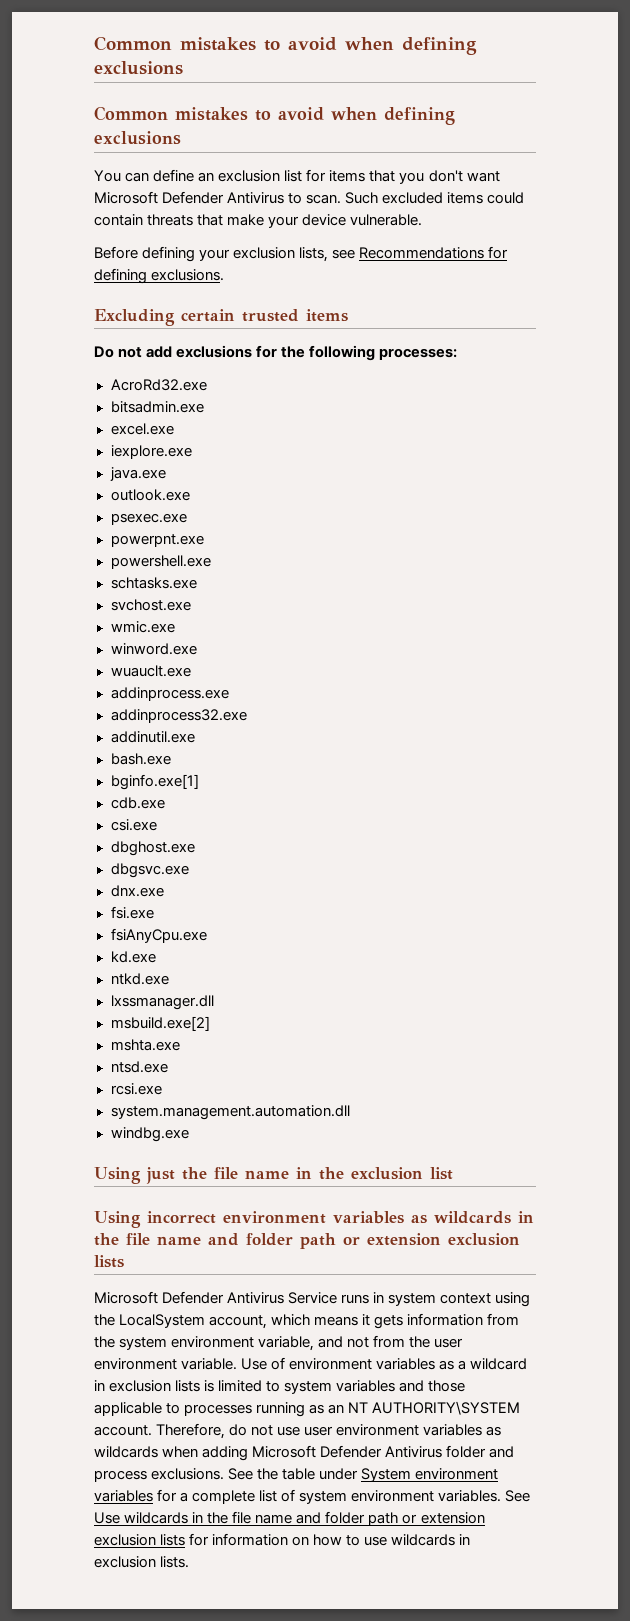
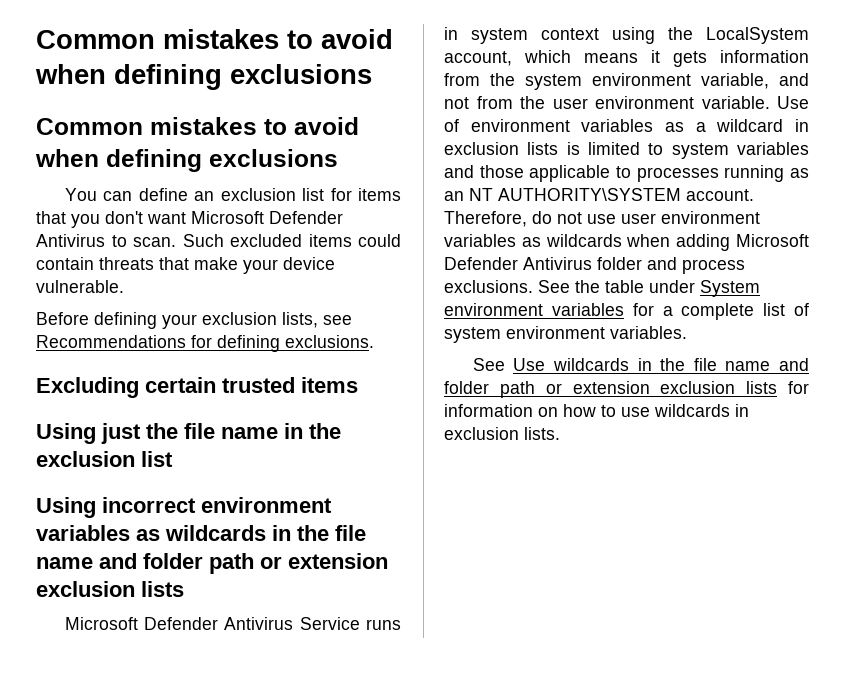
[94,345,458,361] [110,379,207,391] [110,401,204,413] [110,423,174,435] [110,445,192,459] [109,467,166,481] [110,489,190,501] [110,513,187,525] [110,534,204,547] [110,555,211,569] [110,577,197,589] [110,599,191,611] [110,621,175,633] [110,643,197,655] [110,665,191,677] [110,687,229,701] [110,709,247,723] [110,731,195,743] [110,753,171,765] [110,774,199,790] [110,797,165,809] [110,819,157,831] [110,841,195,856] [110,863,189,878] [110,885,164,897] [110,906,154,919] [110,928,207,943] [110,951,156,963] [110,973,169,985] [110,995,214,1010] [110,1016,210,1031] [110,1039,180,1051] [110,1061,168,1073] [110,1083,162,1095] [110,1105,350,1120] [110,1127,189,1142] // Do not add exclusions for the following processes: // AcroRd32.exe // bitsadmin.exe // excel.exe // iexplore.exe // java.exe // outlook.exe // psexec.exe // powerpnt.exe // powershell.exe // schtasks.exe // svchost.exe // wmic.exe // winword.exe // wuauclt.exe // addinprocess.exe // addinprocess32.exe // addinutil.exe // bash.exe // bginfo.exe[1] // cdb.exe // csi.exe // dbghost.exe // dbgsvc.exe // dnx.exe // fsi.exe // fsiAnyCpu.exe // kd.exe // ntkd.exe // lxssmanager.dll // msbuild.exe[2] // mshta.exe // ntsd.exe // rcsi.exe // system.management.automation.dll // windbg.exe -> (358, 385) none
(502, 1496) none -> (687, 332) //

